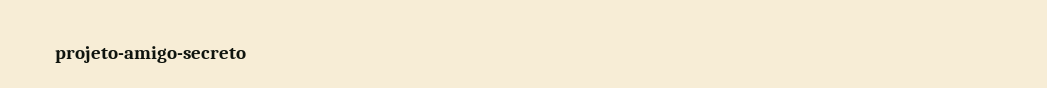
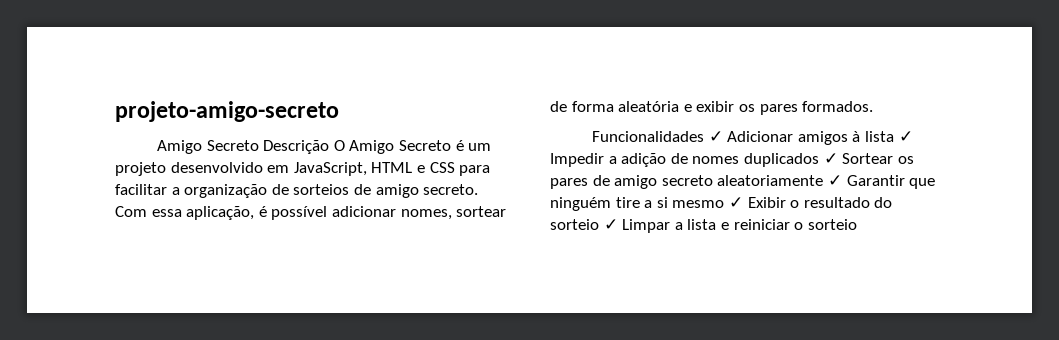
(246, 54) none -> [157,140,492,154] [115,162,491,176] [115,184,479,198] [115,206,507,220] [550,101,874,115] [592,131,913,145] [550,153,914,167] [550,175,936,189] [550,197,893,211] [550,219,857,233] // Amigo Secreto Descrição O Amigo Secreto é um projeto desenvolvido em JavaScript, HTML e CSS para facilitar a organização de sorteios de amigo secreto. Com essa aplicação, é possível adicionar nomes, sortear de forma aleatória e exibir os pares formados. // Funcionalidades ✓ Adicionar amigos à lista ✓ Impedir a adição de nomes duplicados ✓ Sortear os pares de amigo secreto aleatoriamente ✓ Garantir que ninguém tire a si mesmo ✓ Exibir o resultado do sorteio ✓ Limpar a lista e reiniciar o sorteio

